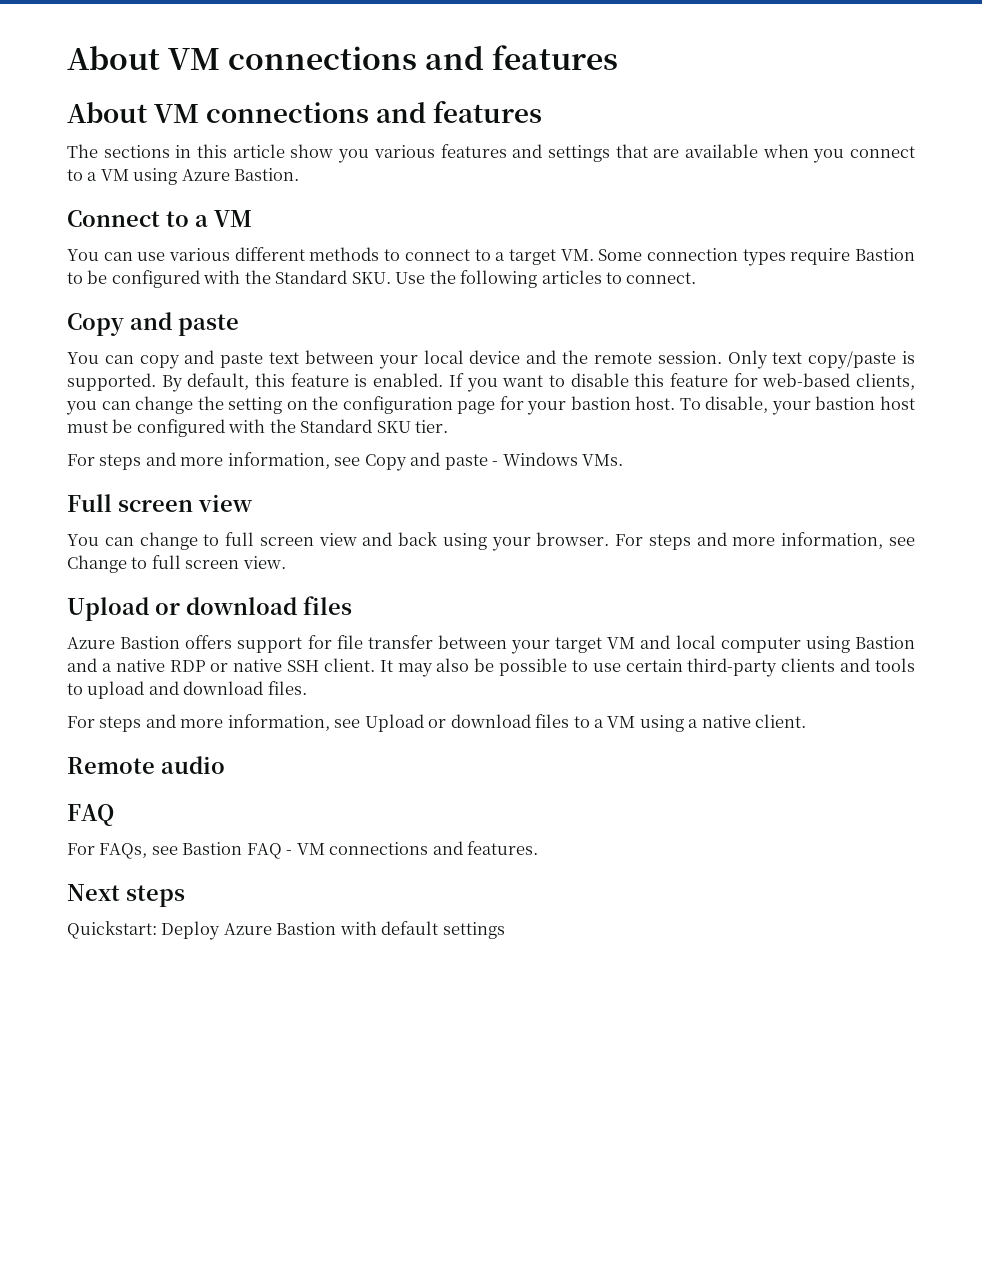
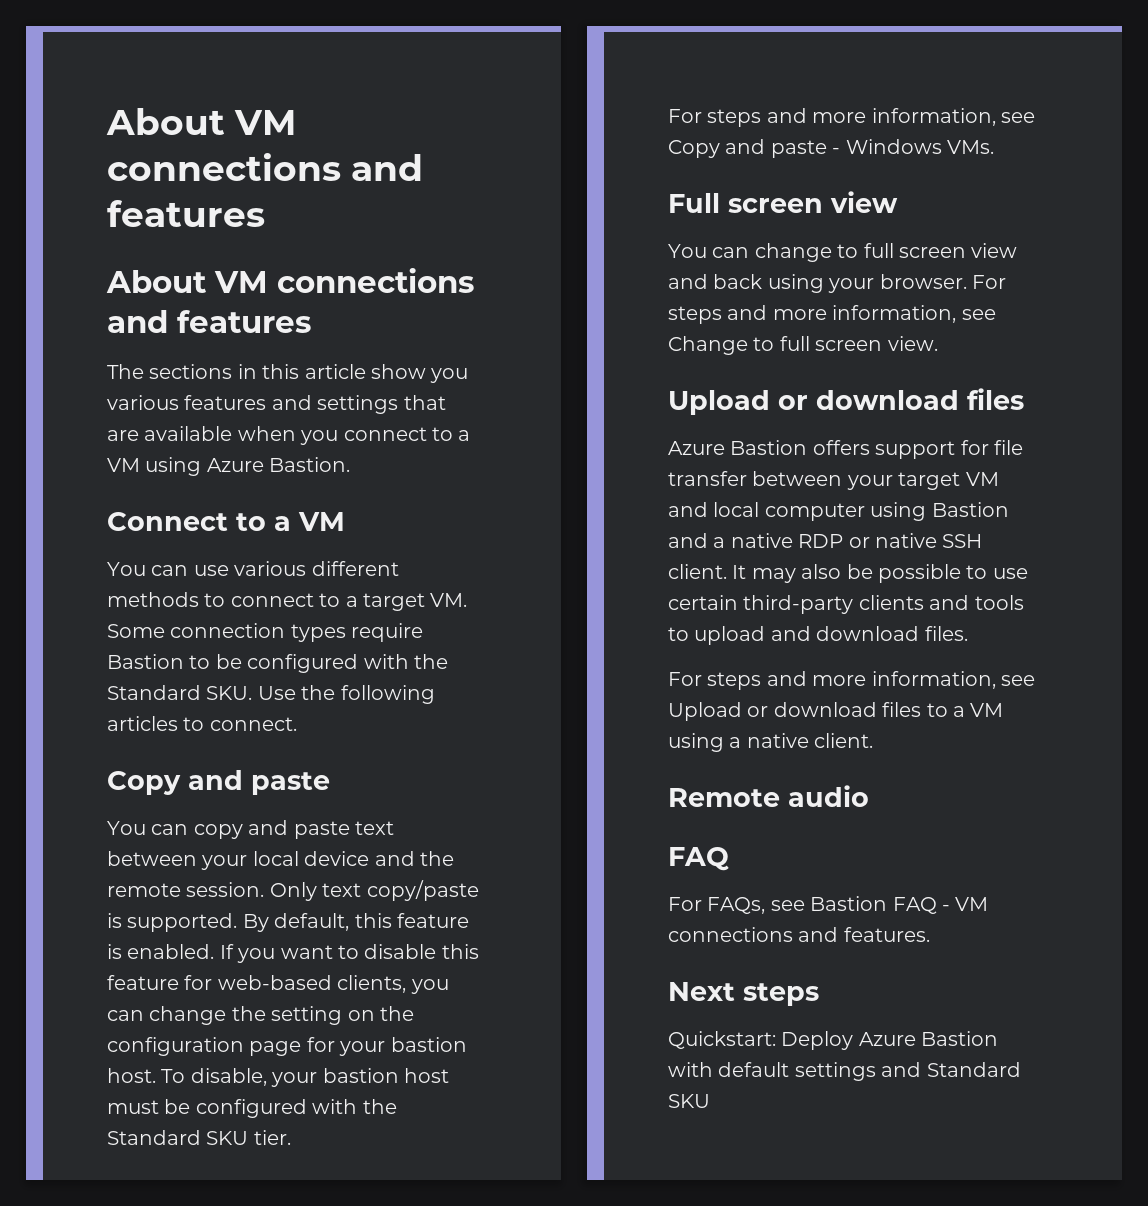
(505, 930) none -> [881,1062,1021,1077] [668,1094,710,1108] and Standard SKU

